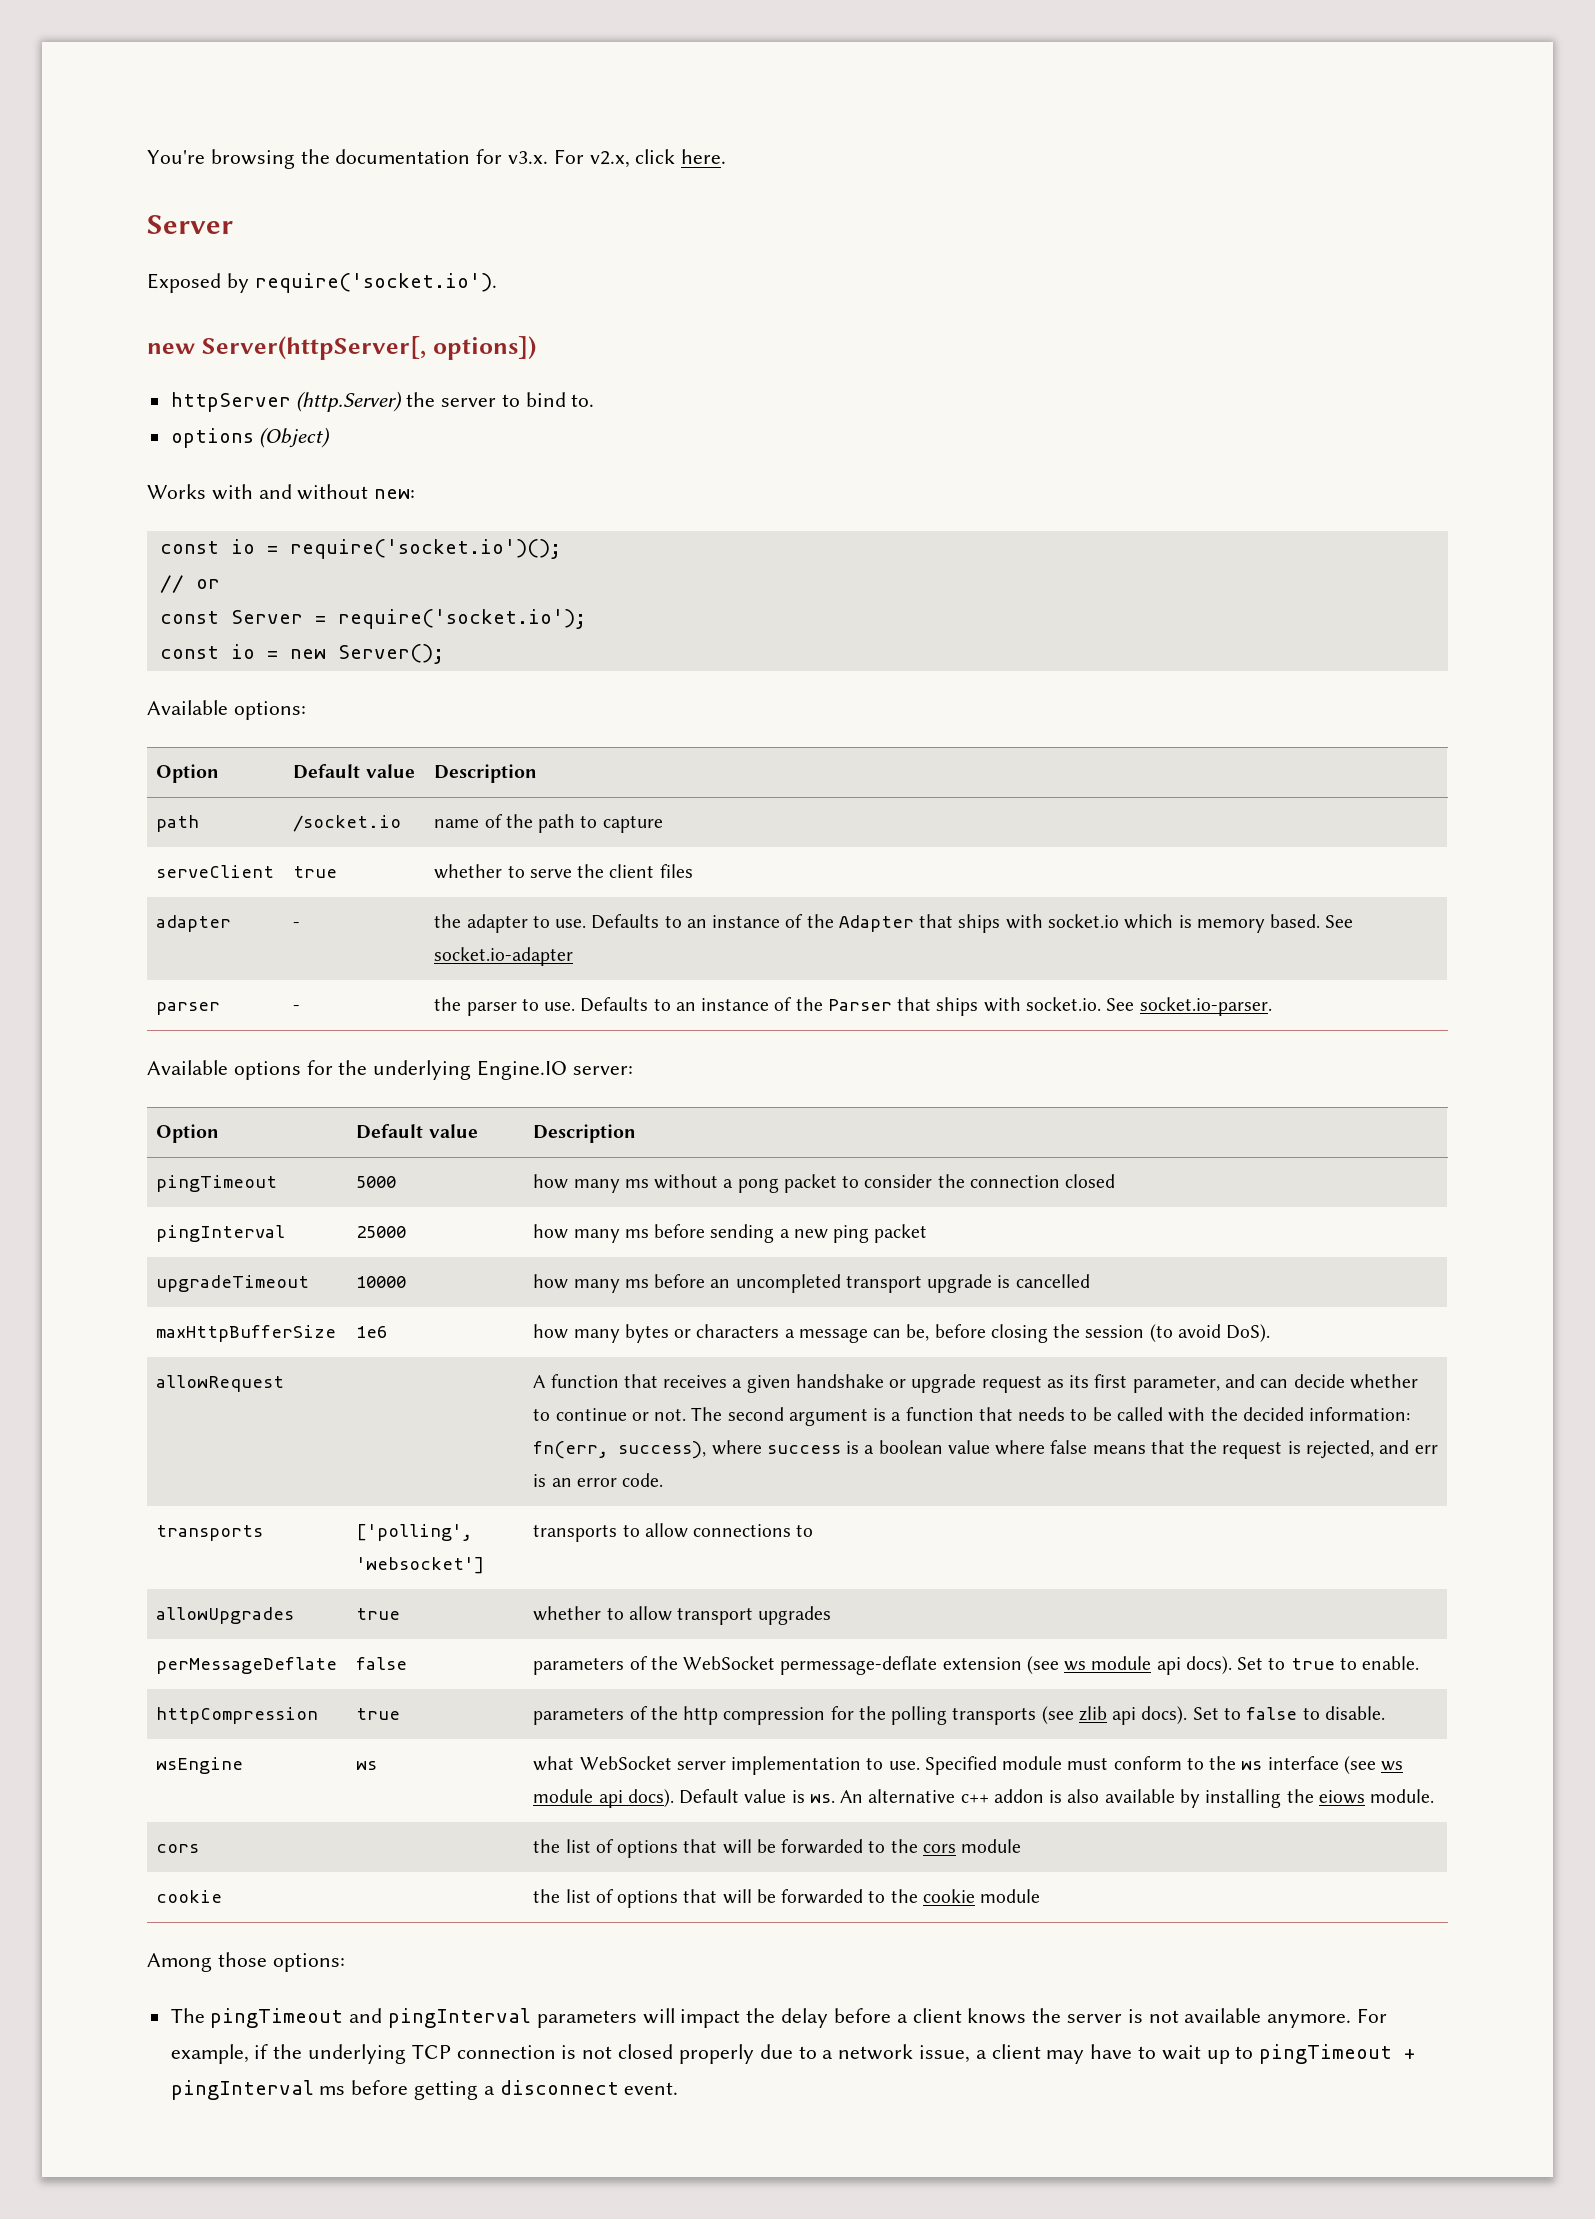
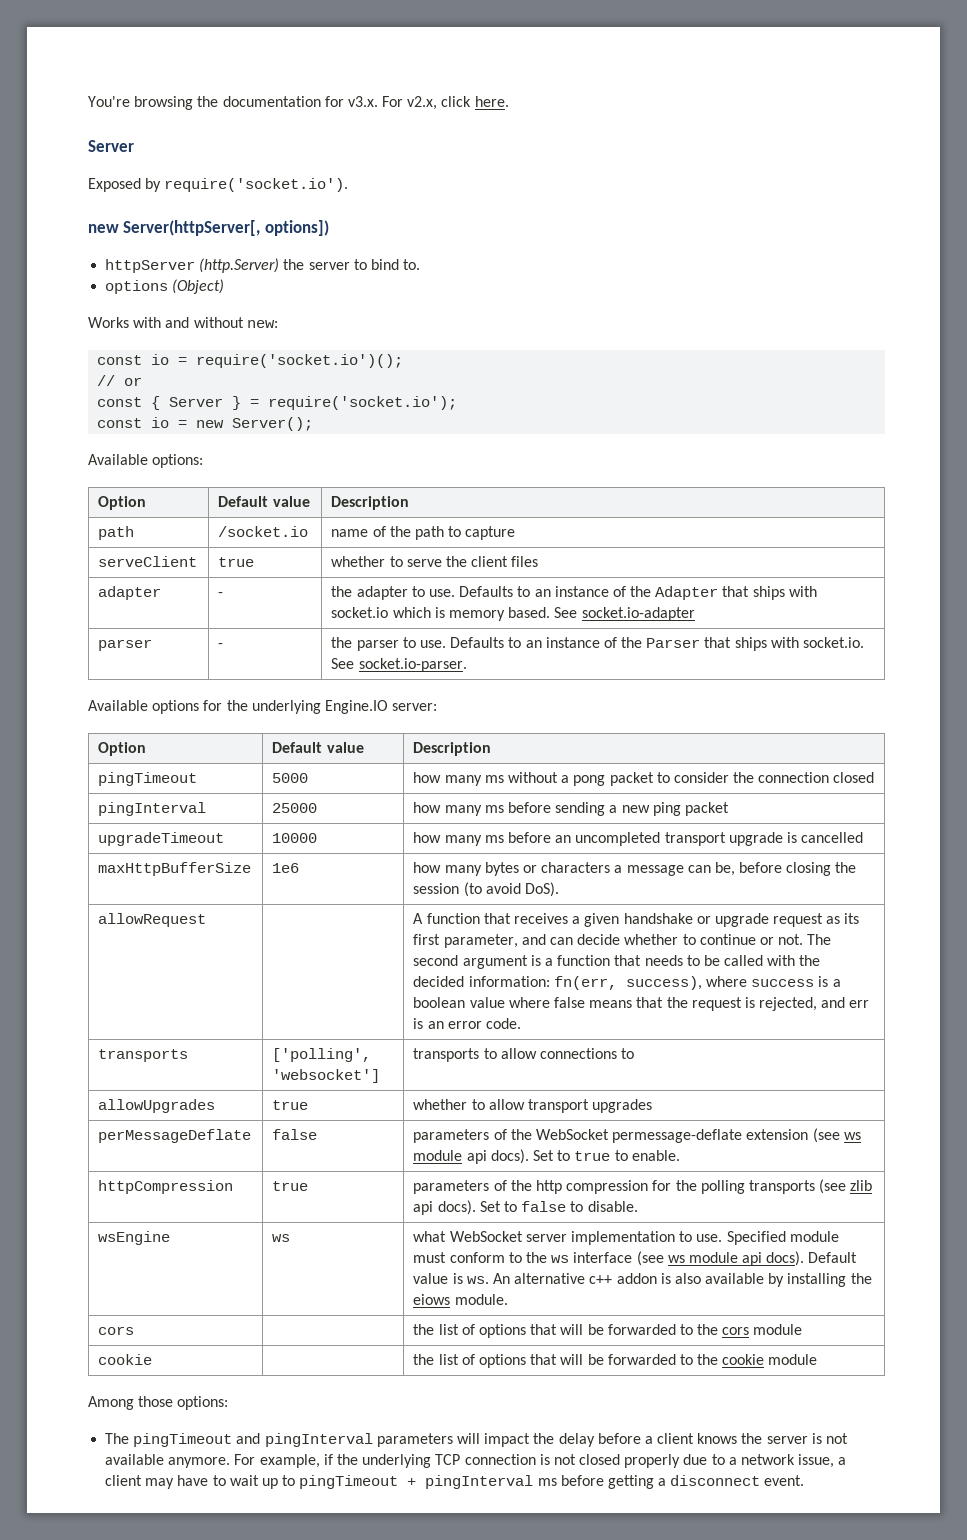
[230,610,303,624] Server -> [151,396,242,410] { Server }

